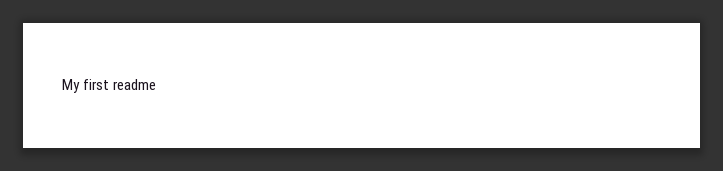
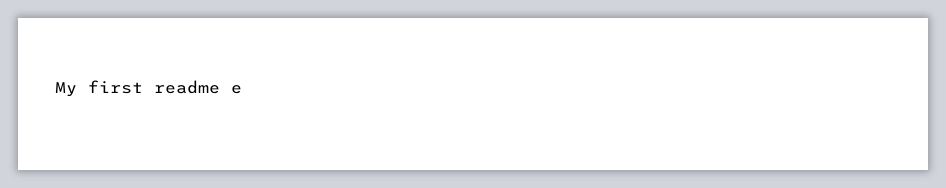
(157, 84) none -> [231,85,242,94] e

